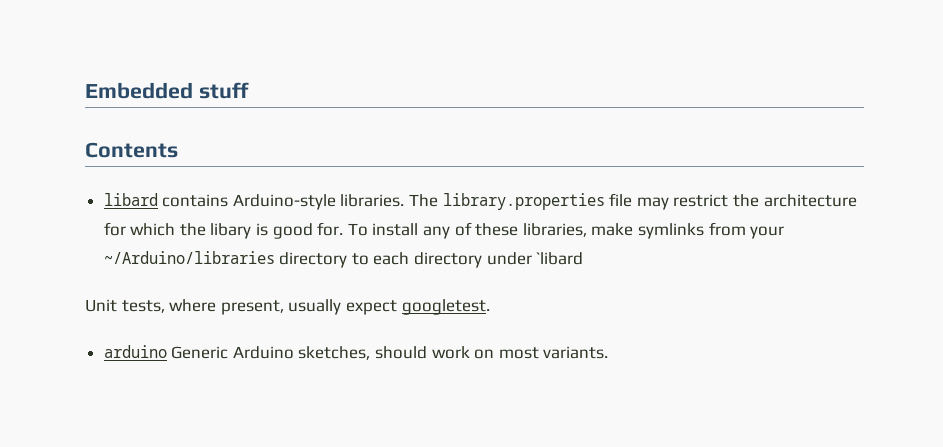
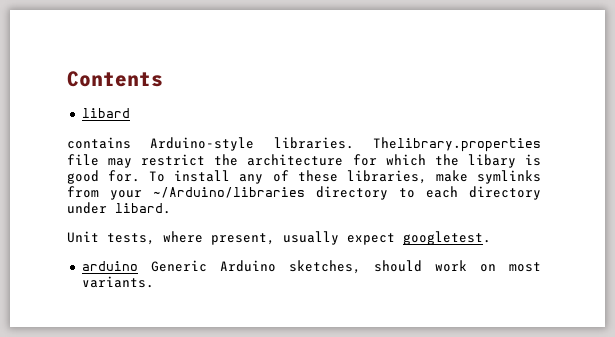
[85,82,249,99] Embedded stuff // -> (67, 79) none
(158, 199) none -> (130, 113) //
[409,193,605,210] The library.properties -> [373,137,541,152] Thelibrary.properties
[536,252,584,265] `libard -> [115,203,171,214] libard.

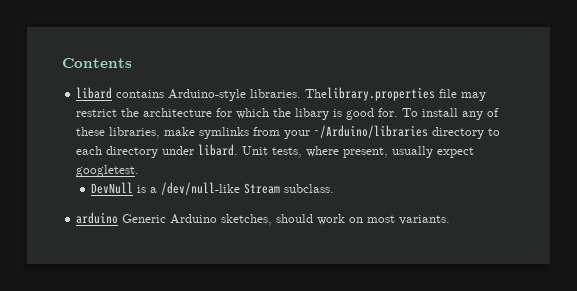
(130, 113) // -> (113, 93) none
(171, 208) // -> (239, 150) none
(491, 238) none -> [91,182,335,195] // DevNull is a /dev/null-like Stream subclass.

